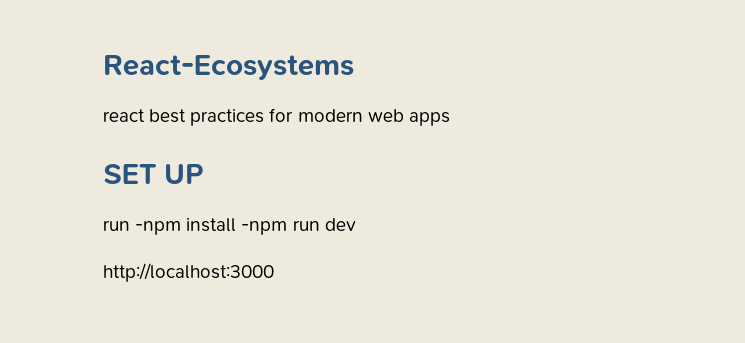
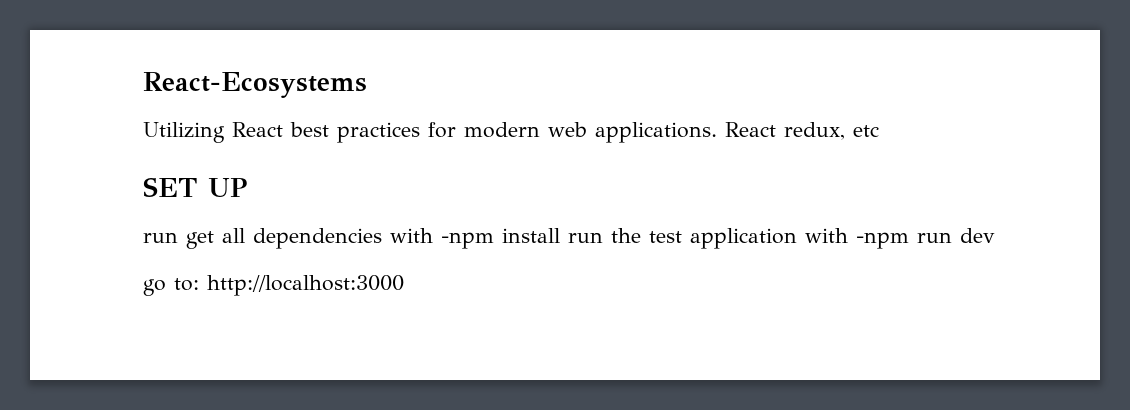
[103,109,145,122] react -> [143,122,283,143] Utilizing React
[408,112,450,126] apps -> [595,122,879,143] applications. React redux, etc
[135,218,237,235] -npm install -> [186,228,848,249] get all dependencies with -npm install run the test application with
(356, 224) none -> [143,278,199,296] go to:

